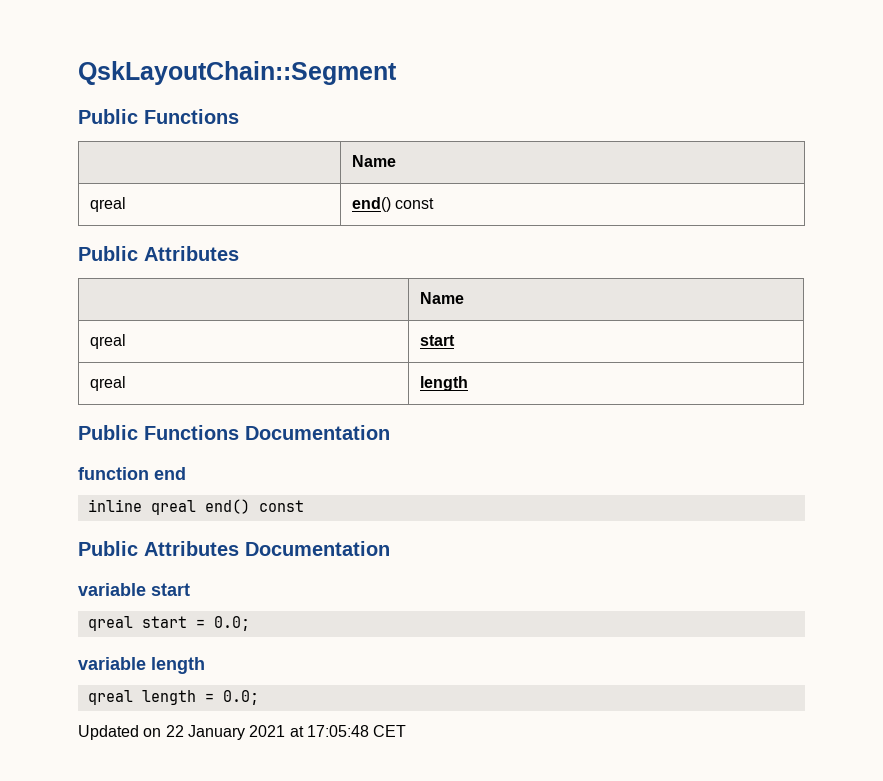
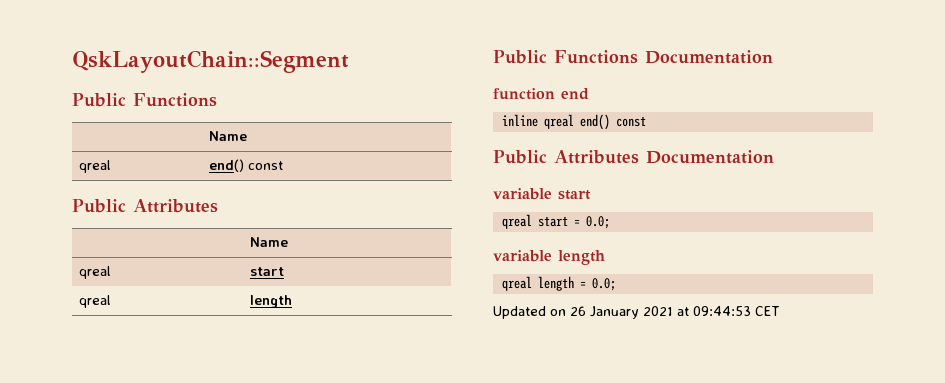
[165,725,184,737] 22 -> [570,306,586,316] 26
[306,725,369,737] 17:05:48 -> [693,306,751,316] 09:44:53

